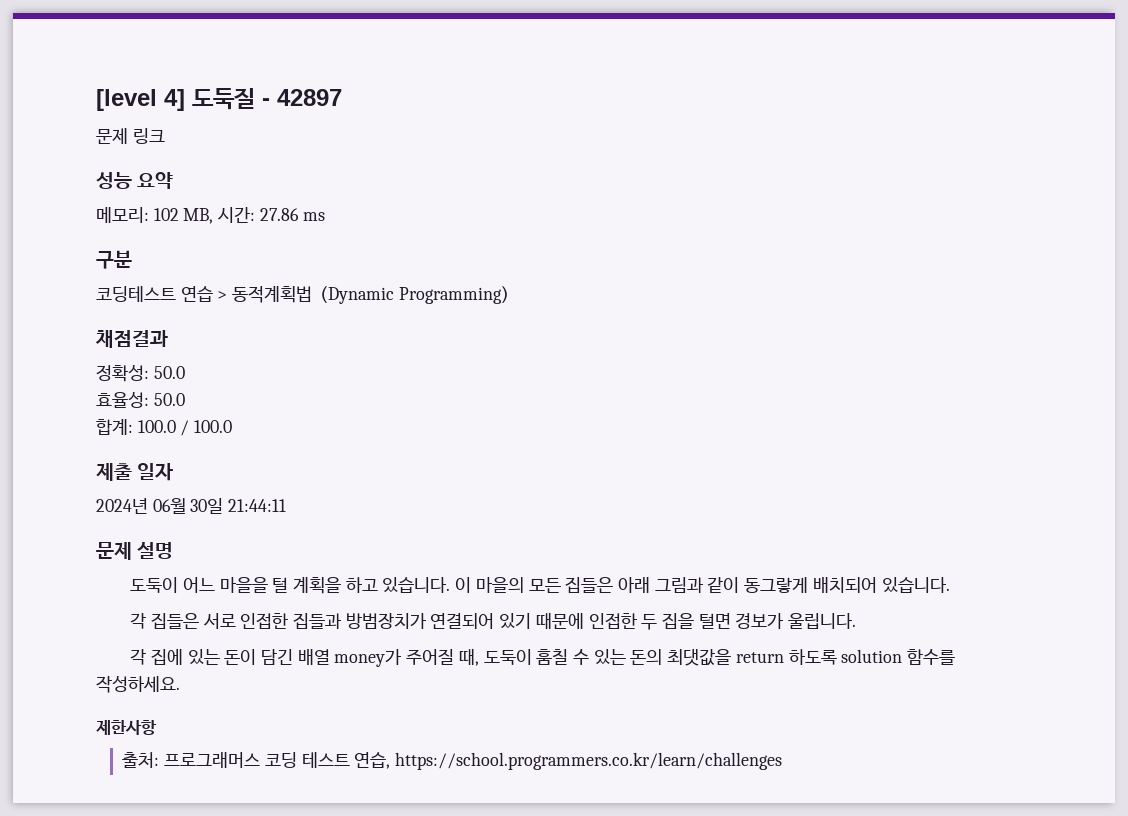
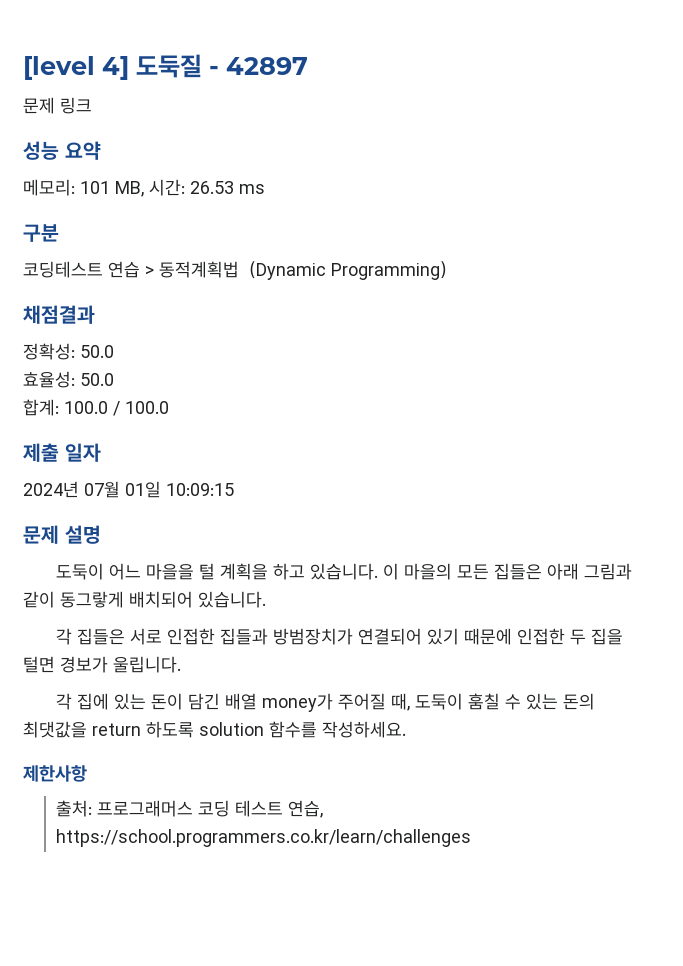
[153,208,179,221] 102 -> [80,181,110,194] 101
[259,208,299,221] 27.86 -> [190,181,234,194] 26.53
[152,498,287,514] 06월 30일 21:44:11 -> [84,481,234,498] 07월 01일 10:09:15

